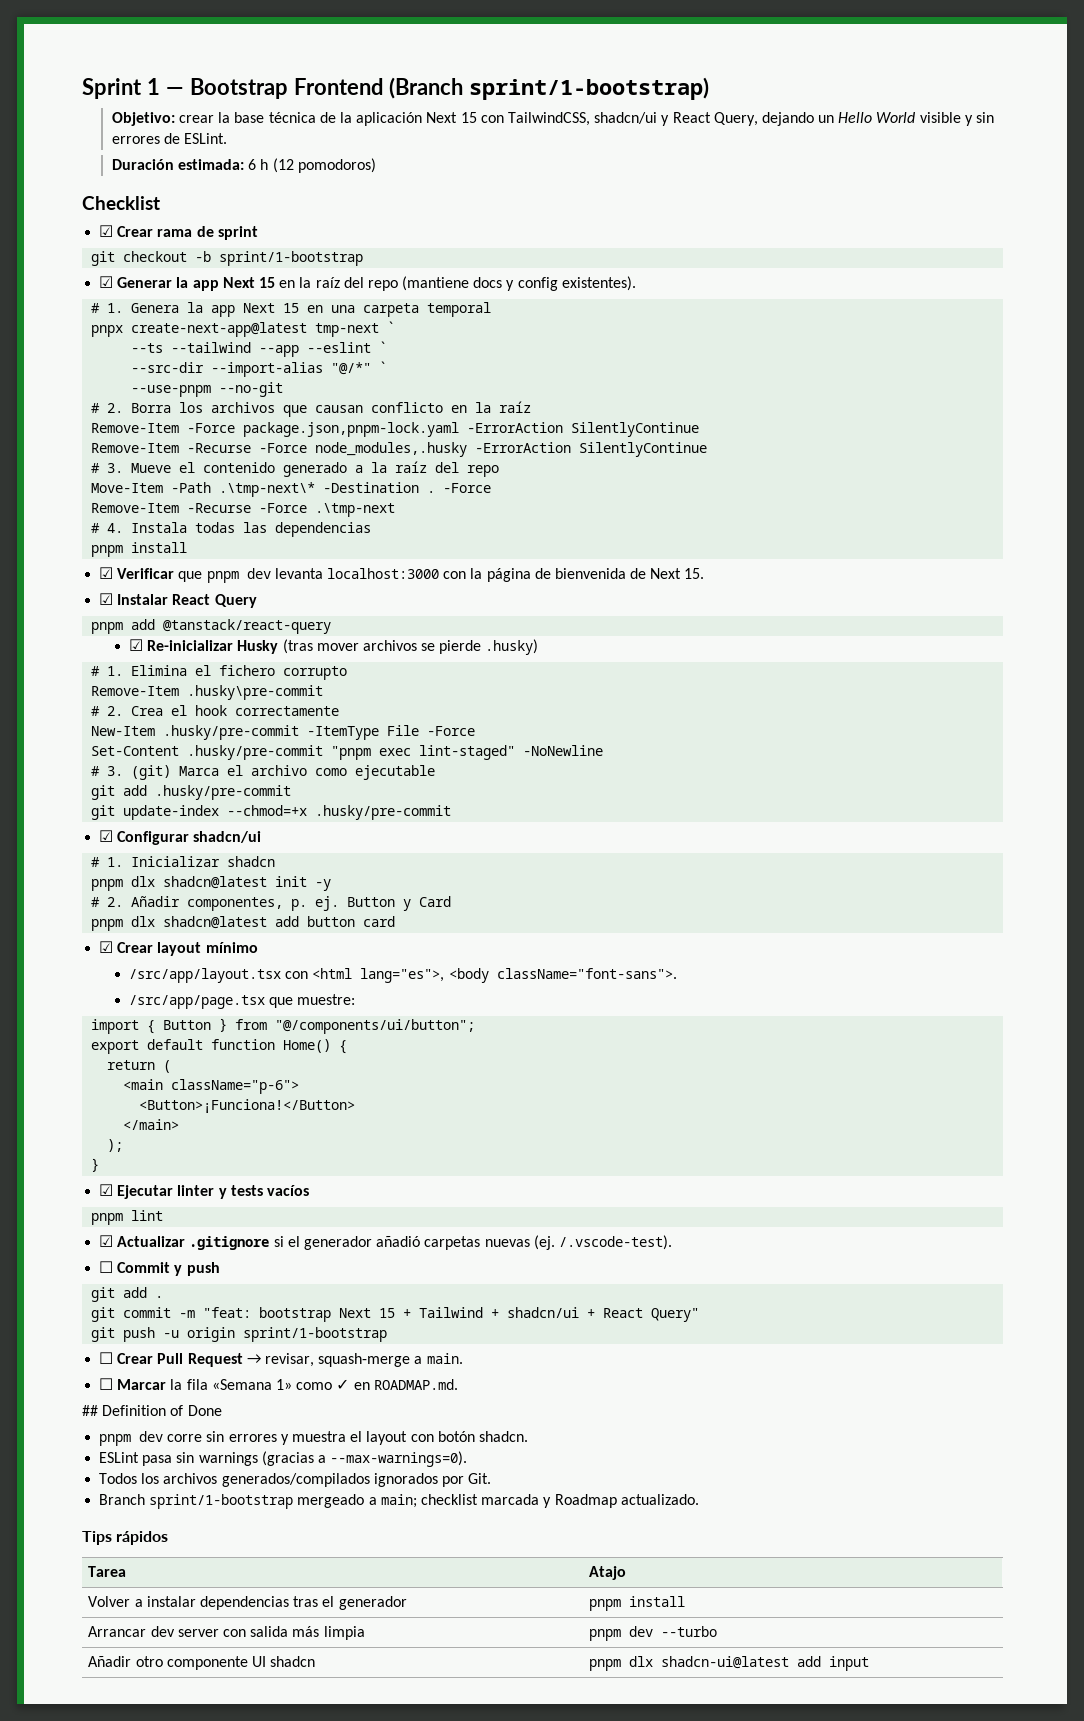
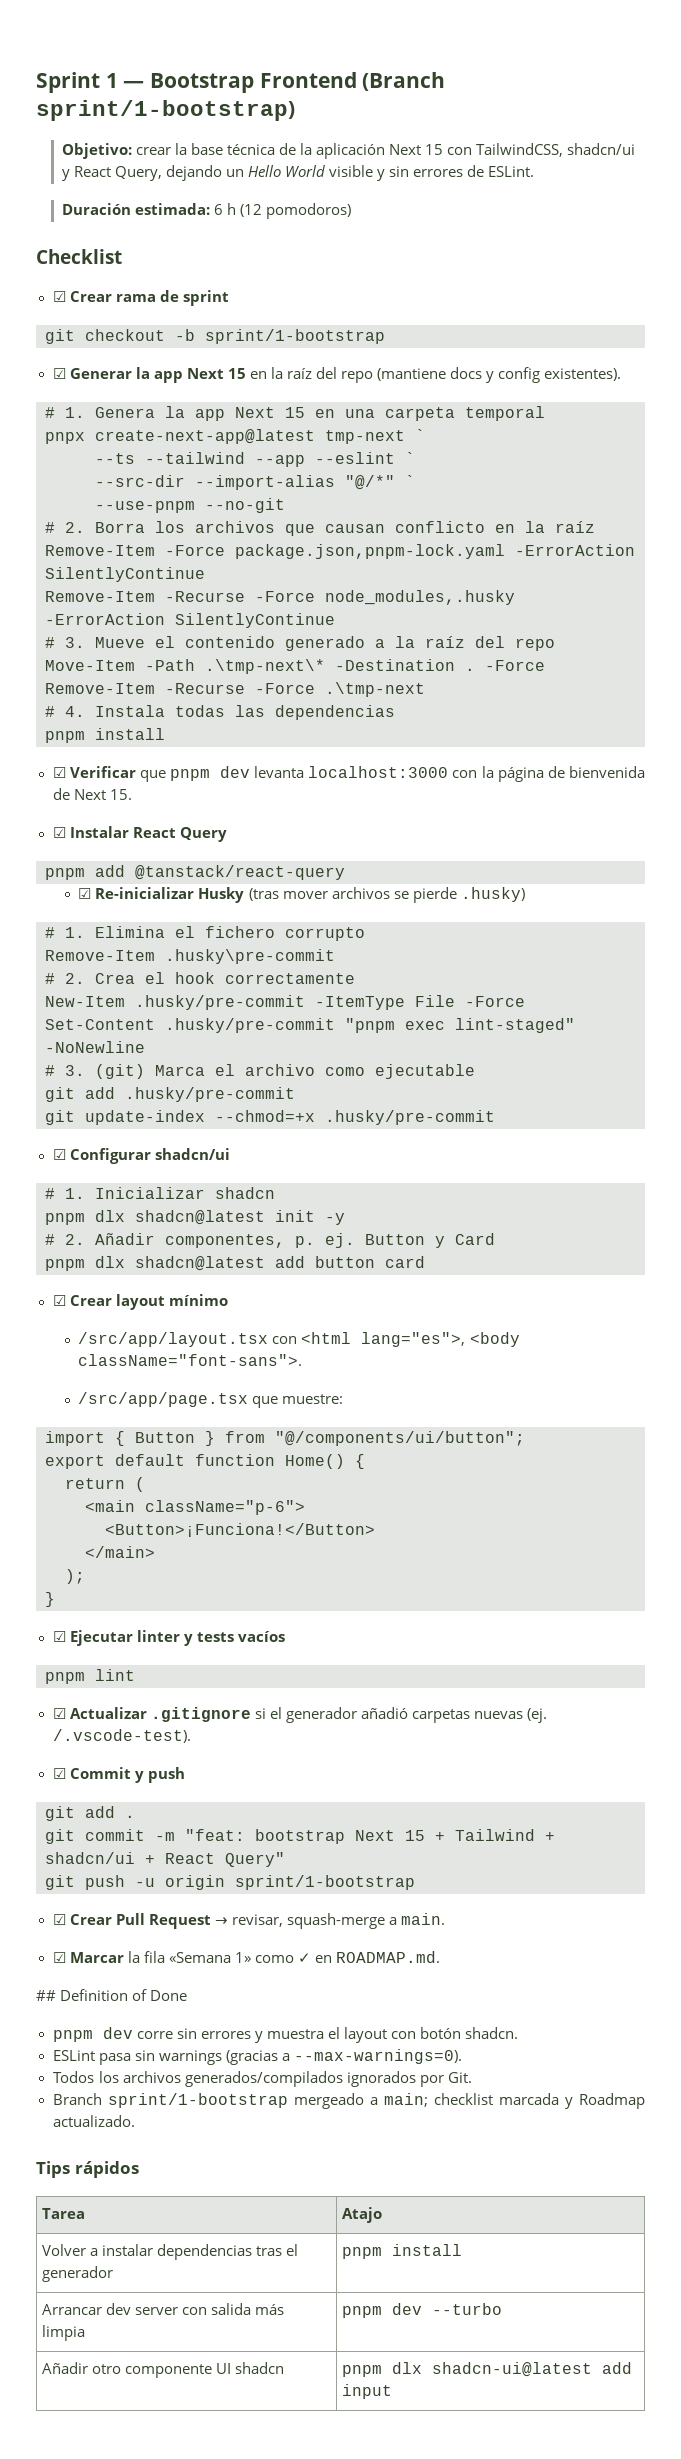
[99,1261,114,1273] ☐ -> [52,1768,66,1779] ☑
[99,1352,114,1364] ☐ -> [52,1914,66,1925] ☑
[99,1378,114,1390] ☐ -> [52,1952,66,1963] ☑

